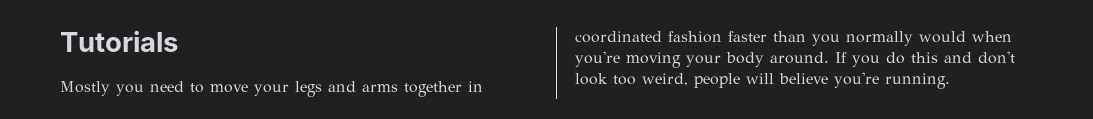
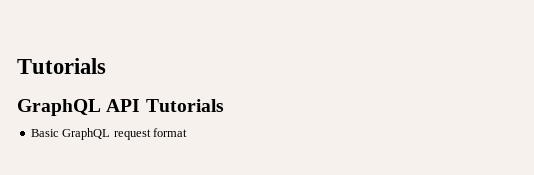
[60,30,178,52] [60,81,483,97] [575,31,1012,46] [575,51,1015,68] [575,72,950,89] Tutorials // Mostly you need to move your legs and arms together in coordinated fashion faster than you normally would when you're moving your body around. If you do this and don't look too weird, people will believe you're running. -> [17,58,106,74] [17,99,224,116] [30,128,187,140] Tutorials // GraphQL API Tutorials // Basic GraphQL request format

